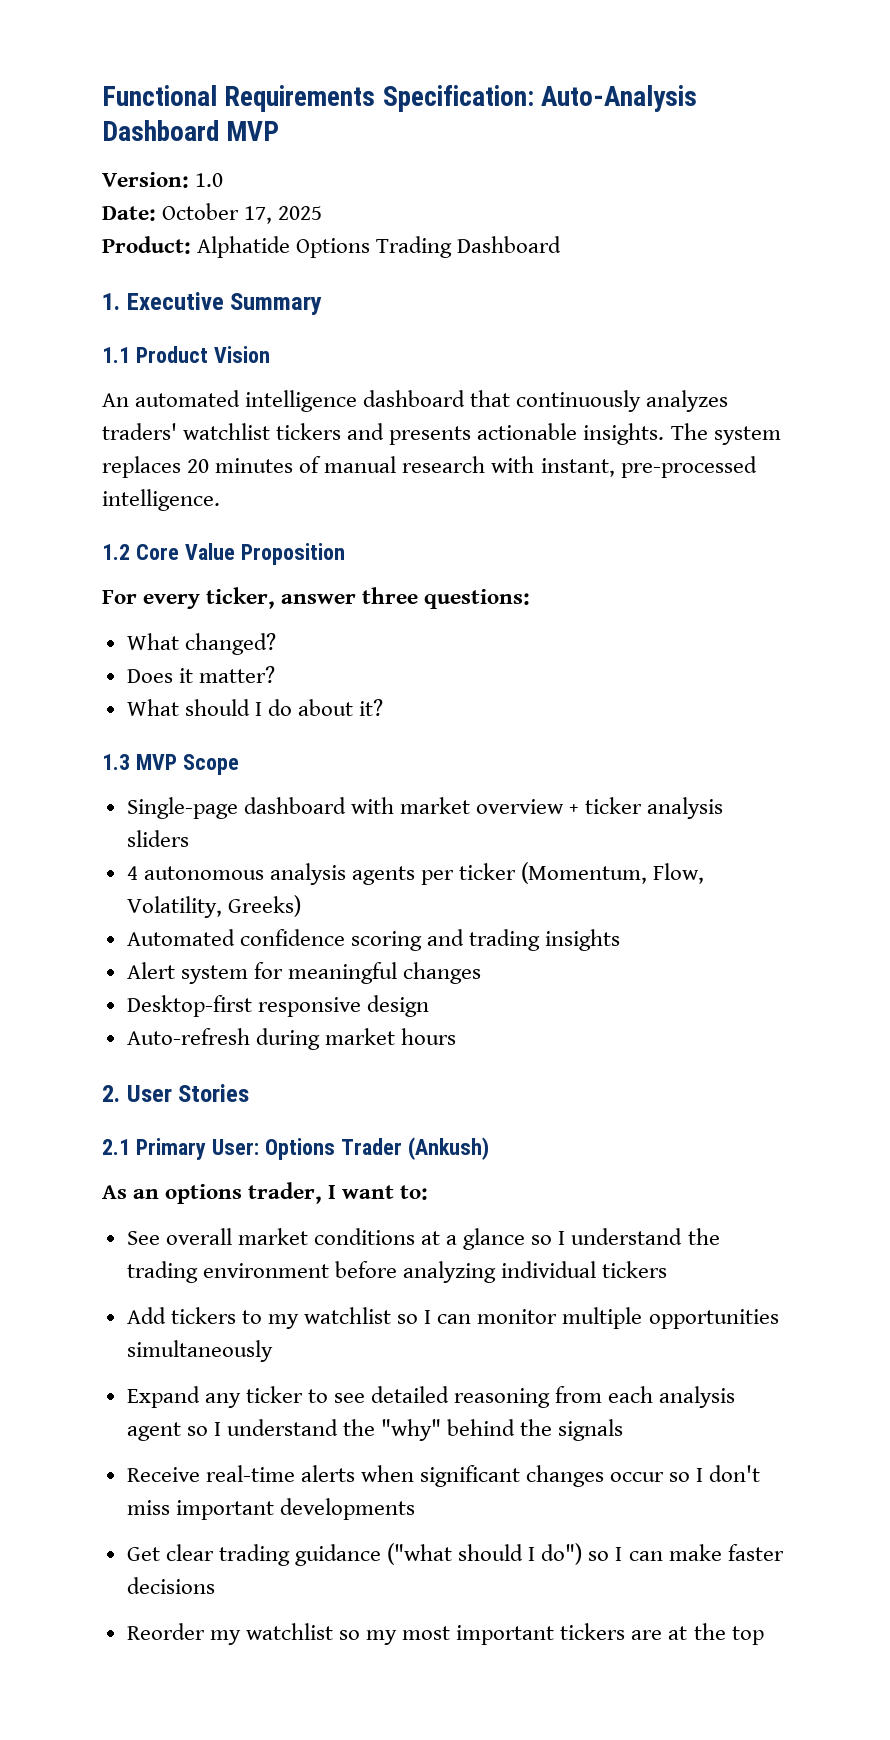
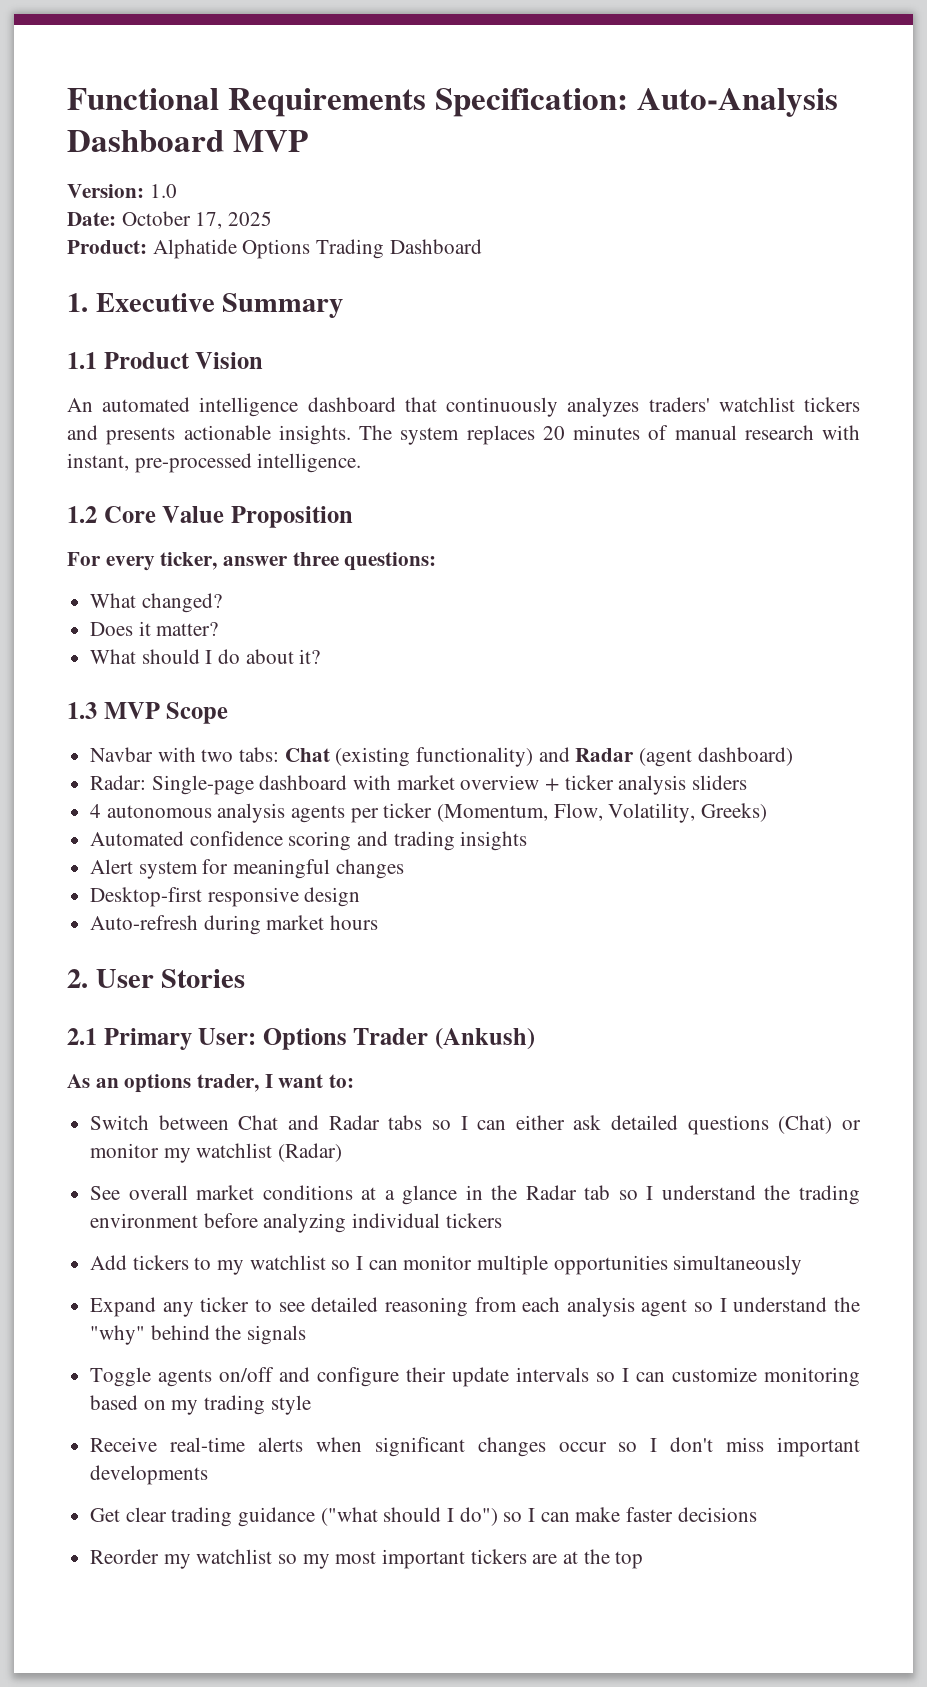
(239, 764) none -> [90,747,793,767] [90,775,147,790] Navbar with two tabs: Chat (existing functionality) and Radar (agent dashboard) // Radar:
(429, 1192) none -> [90,1115,861,1135] [90,1143,343,1163] // Switch between Chat and Radar tabs so I can either ask detailed questions (Chat) or monitor my watchlist (Radar)
(526, 1239) none -> [465,1185,611,1200] in the Radar tab
(624, 1430) none -> [90,1367,861,1387] [90,1395,311,1415] // Toggle agents on/off and configure their update intervals so I can customize monitoring based on my trading style

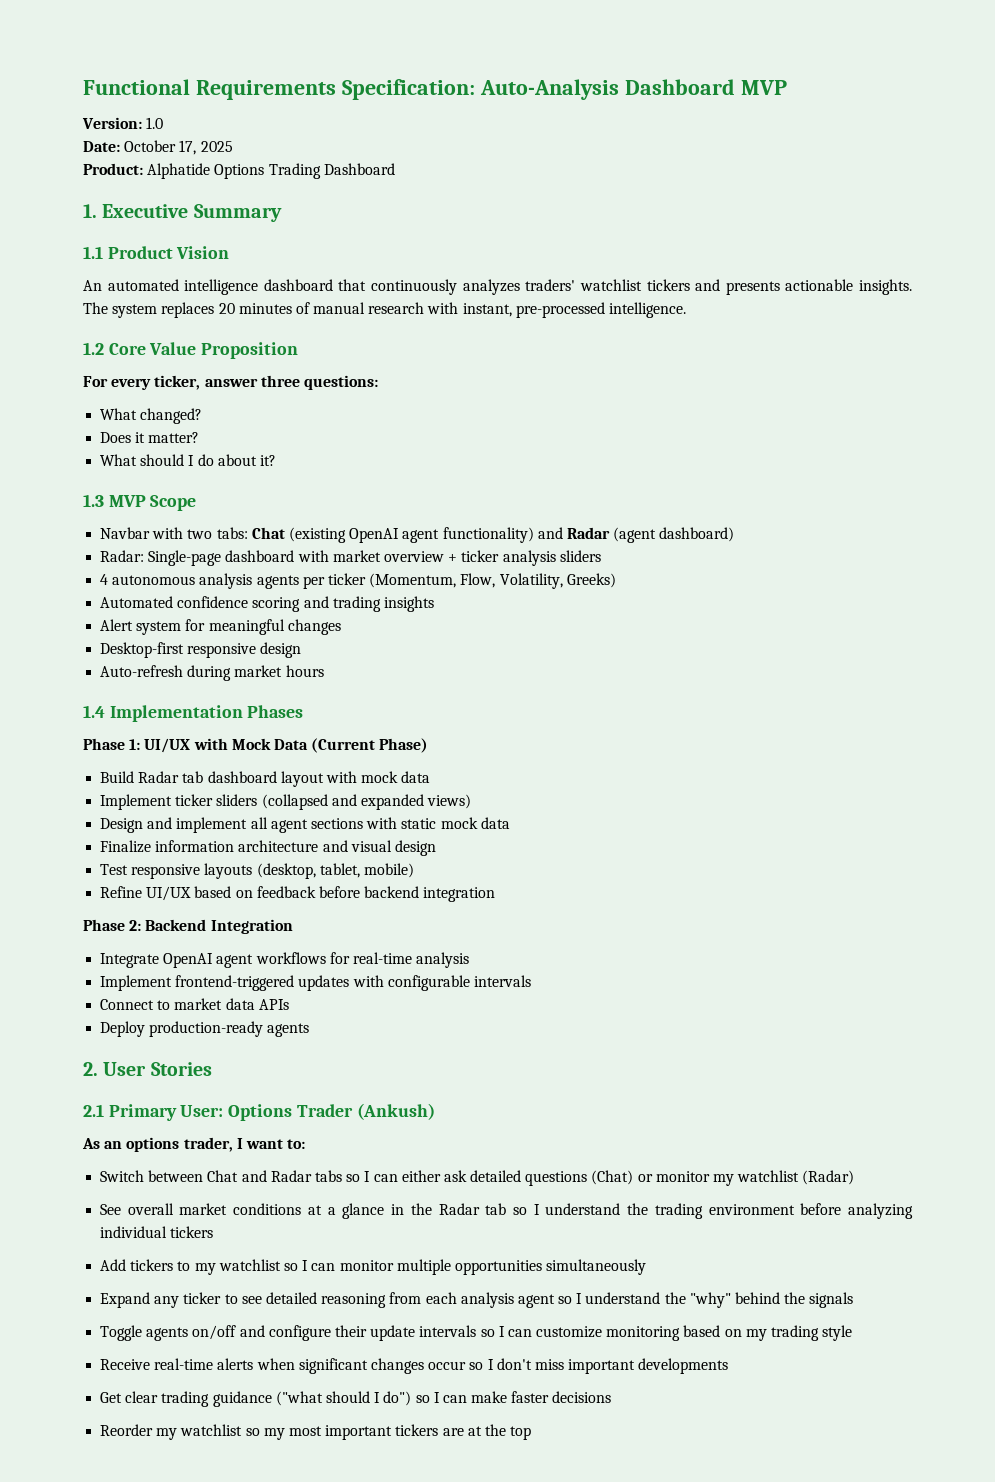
(411, 757) none -> [349,528,440,543] OpenAI agent
(379, 922) none -> [83,705,304,722] [83,738,429,753] [100,771,431,787] [100,794,472,810] [100,817,510,833] [100,840,436,856] [100,863,414,879] [100,886,496,902] [83,919,293,934] [100,952,470,968] [100,975,531,991] [100,998,289,1010] [100,1021,310,1037] // 1.4 Implementation Phases // Phase 1: UI/UX with Mock Data (Current Phase) // Build Radar tab dashboard layout with mock data // Implement ticker sliders (collapsed and expanded views) // Design and implement all agent sections with static mock data // Finalize information architecture and visual design // Test responsive layouts (desktop, tablet, mobile) // Refine UI/UX based on feedback before backend integration // Phase 2: Backend Integration // Integrate OpenAI agent workflows for real-time analysis // Implement frontend-triggered updates with configurable intervals // Connect to market data APIs // Deploy production-ready agents

